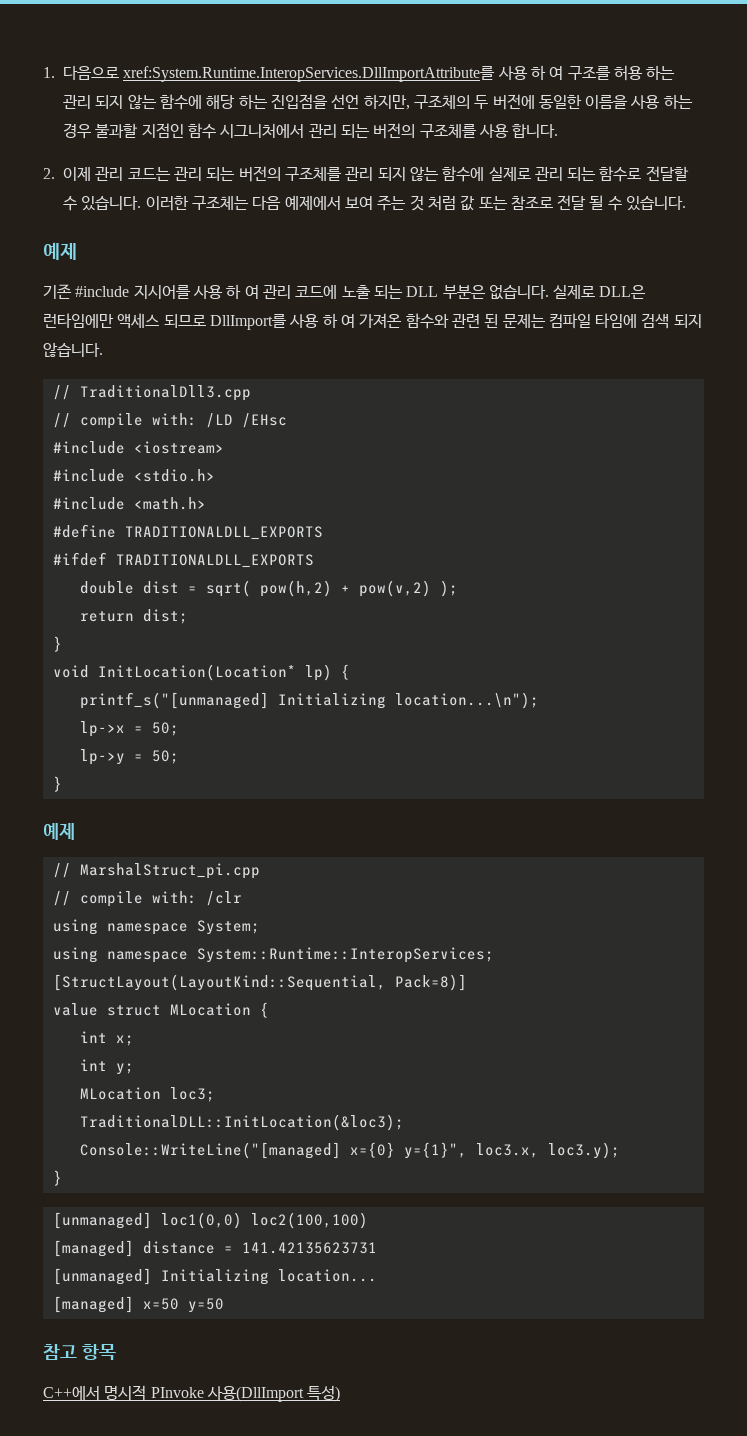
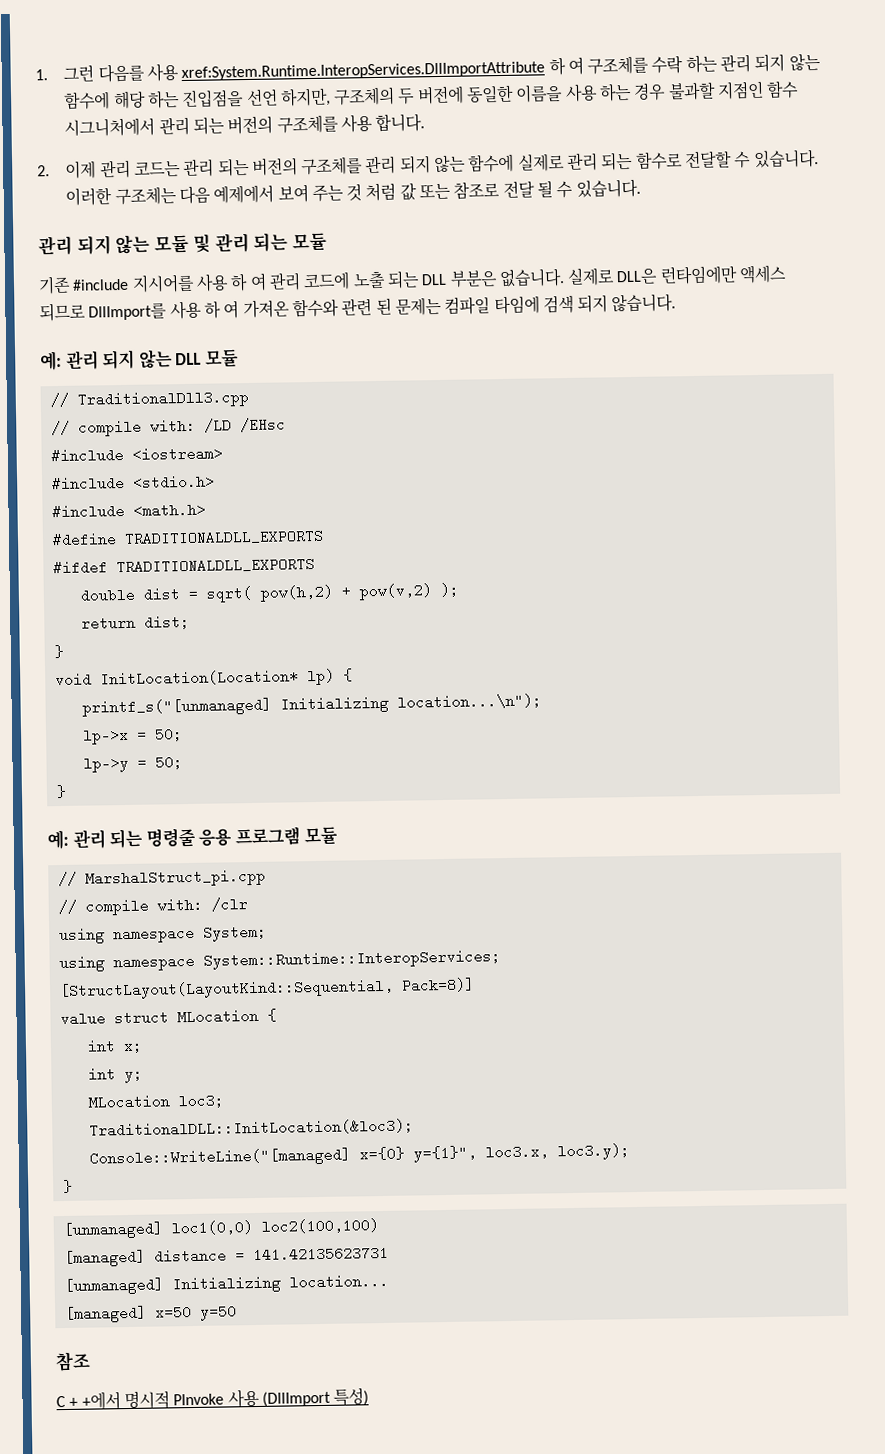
[63,65,643,82] 다음으로 xref:System.Runtime.InteropServices.DllImportAttribute를 사용 하 여 구조를 허용 -> [63,55,684,83] 그런 다음를 사용 xref:System.Runtime.InteropServices.DllImportAttribute 하 여 구조체를 수락
[43,242,77,260] 예제 -> [38,232,328,256] 관리 되지 않는 모듈 및 관리 되는 모듈
(103, 349) none -> [40,349,239,371] // 예: 관리 되지 않는 DLL 모듈
[43,823,75,840] 예제 -> [47,826,338,850] 예: 관리 되는 명령줄 응용 프로그램 모듈
[43,1344,116,1360] [43,1385,304,1402] 참고 항목 // C++에서 명시적 PInvoke 사용(DllImport -> [55,1351,91,1372] [56,1388,331,1410] 참조 // C + +에서 명시적 PInvoke 사용 (DllImport

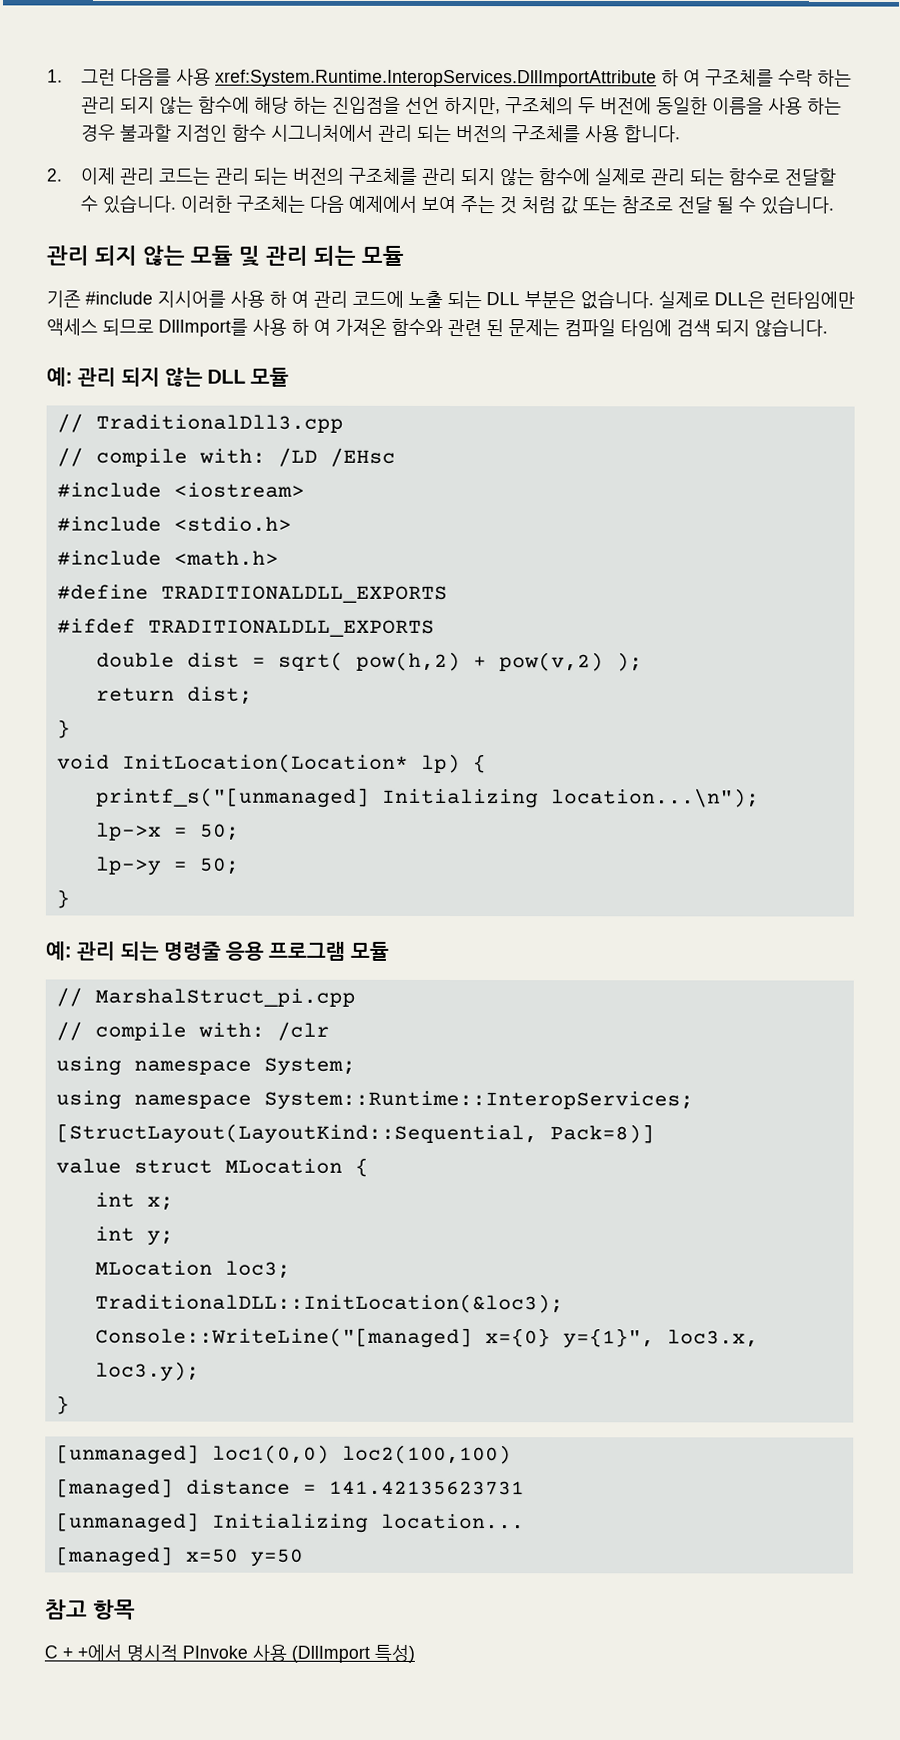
[55,1351,91,1372] 참조 -> [44,1599,135,1620] 참고 항목

